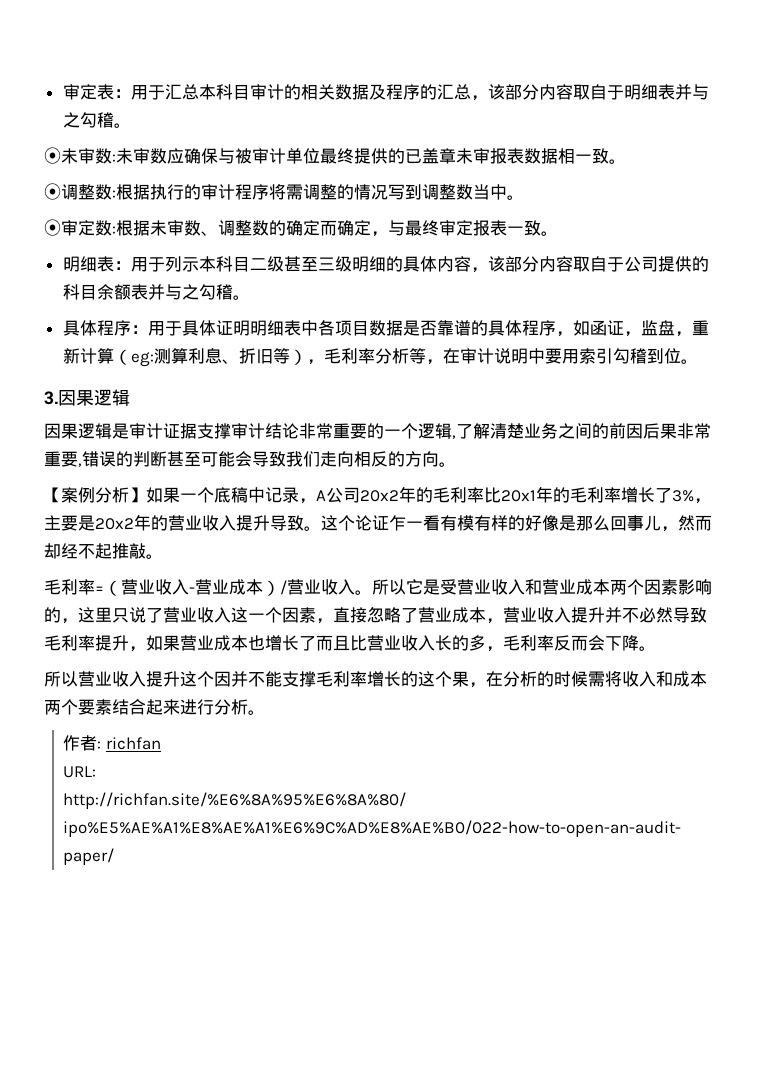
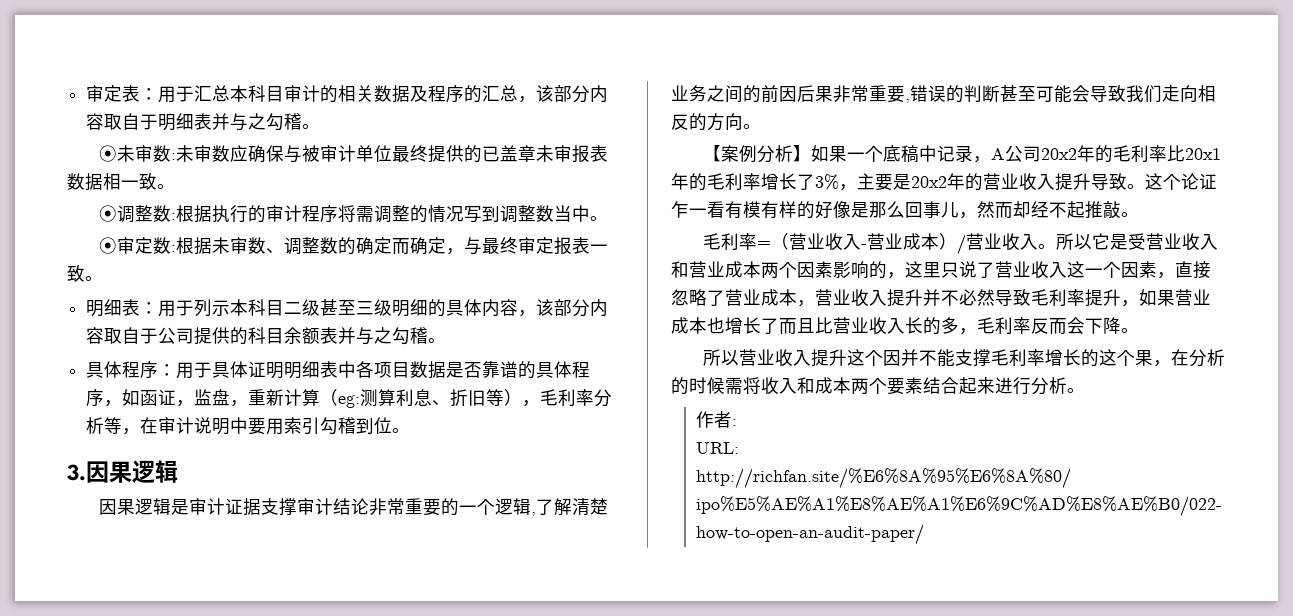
[106,737,162,750] richfan -> (737, 422) none

